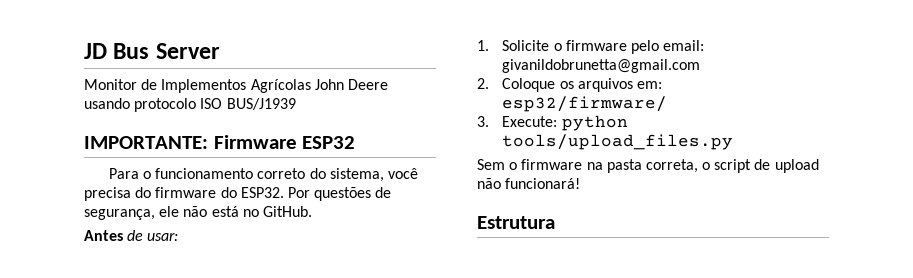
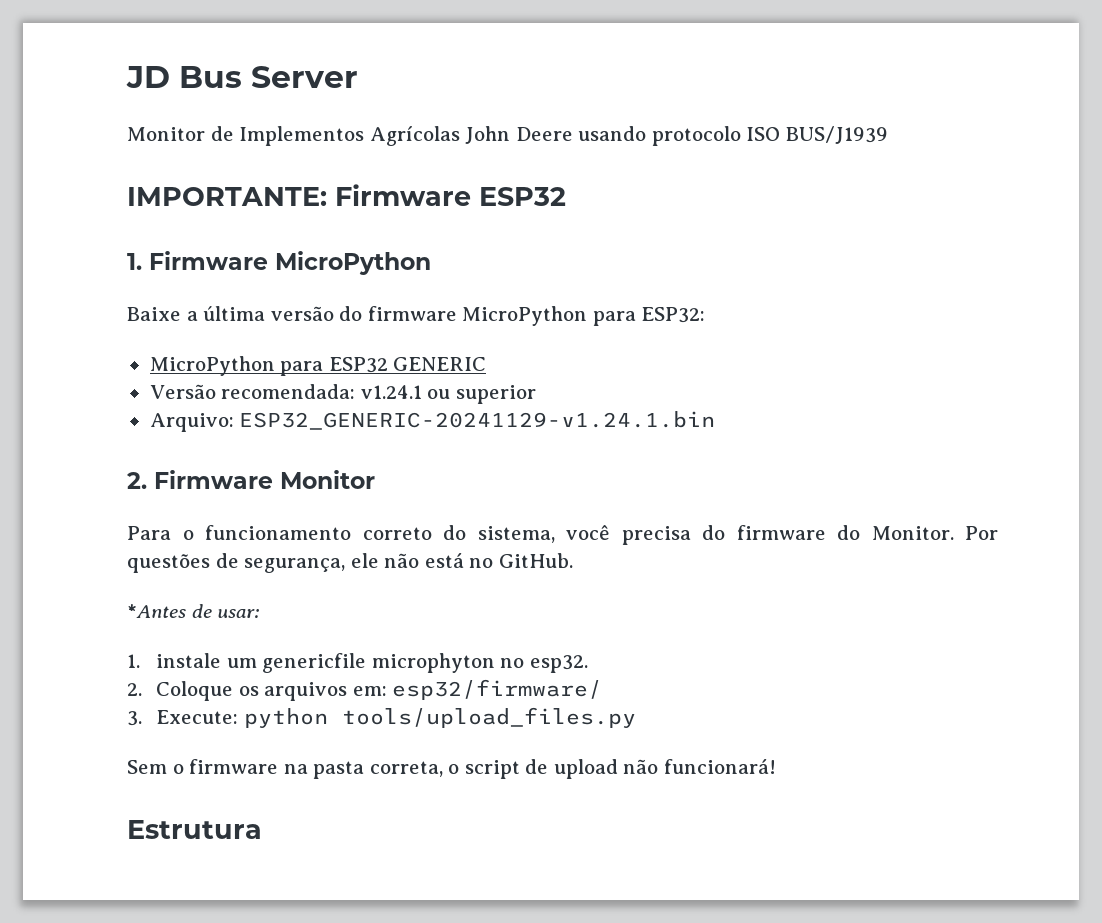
(356, 142) none -> [127,251,431,275] [127,306,706,326] [149,356,487,376] [149,384,536,404] [149,411,716,432] [127,470,375,489] // 1. Firmware MicroPython // Baixe a última versão do firmware MicroPython para ESP32: // MicroPython para ESP32 GENERIC // Versão recomendada: v1.24.1 ou superior // Arquivo: ESP32_GENERIC-20241129-v1.24.1.bin // 2. Firmware Monitor
[240,187,284,198] ESP32. -> [871,526,954,540] Monitor.
[84,230,123,241] Antes -> [127,604,186,618] *Antes
[502,40,705,54] [502,59,701,73] Solicite o firmware pelo email: givanildobrunetta@gmail.com -> [156,653,588,673] instale um genericfile microphyton no esp32.

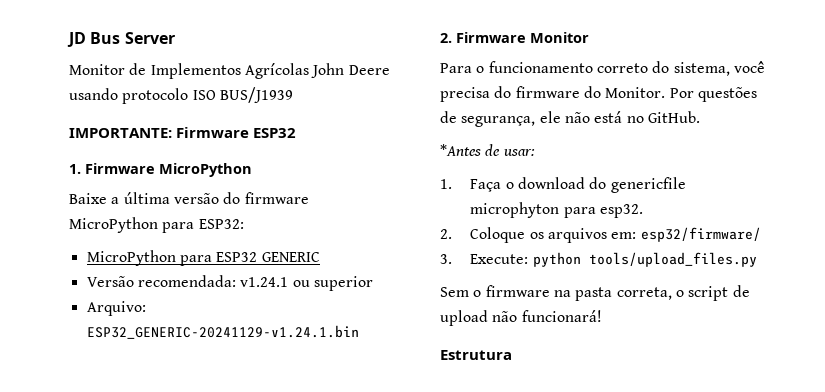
[156,653,257,668] instale um -> [470,177,607,192] Faça o download do
[500,658,525,668] no -> [563,207,596,218] para

